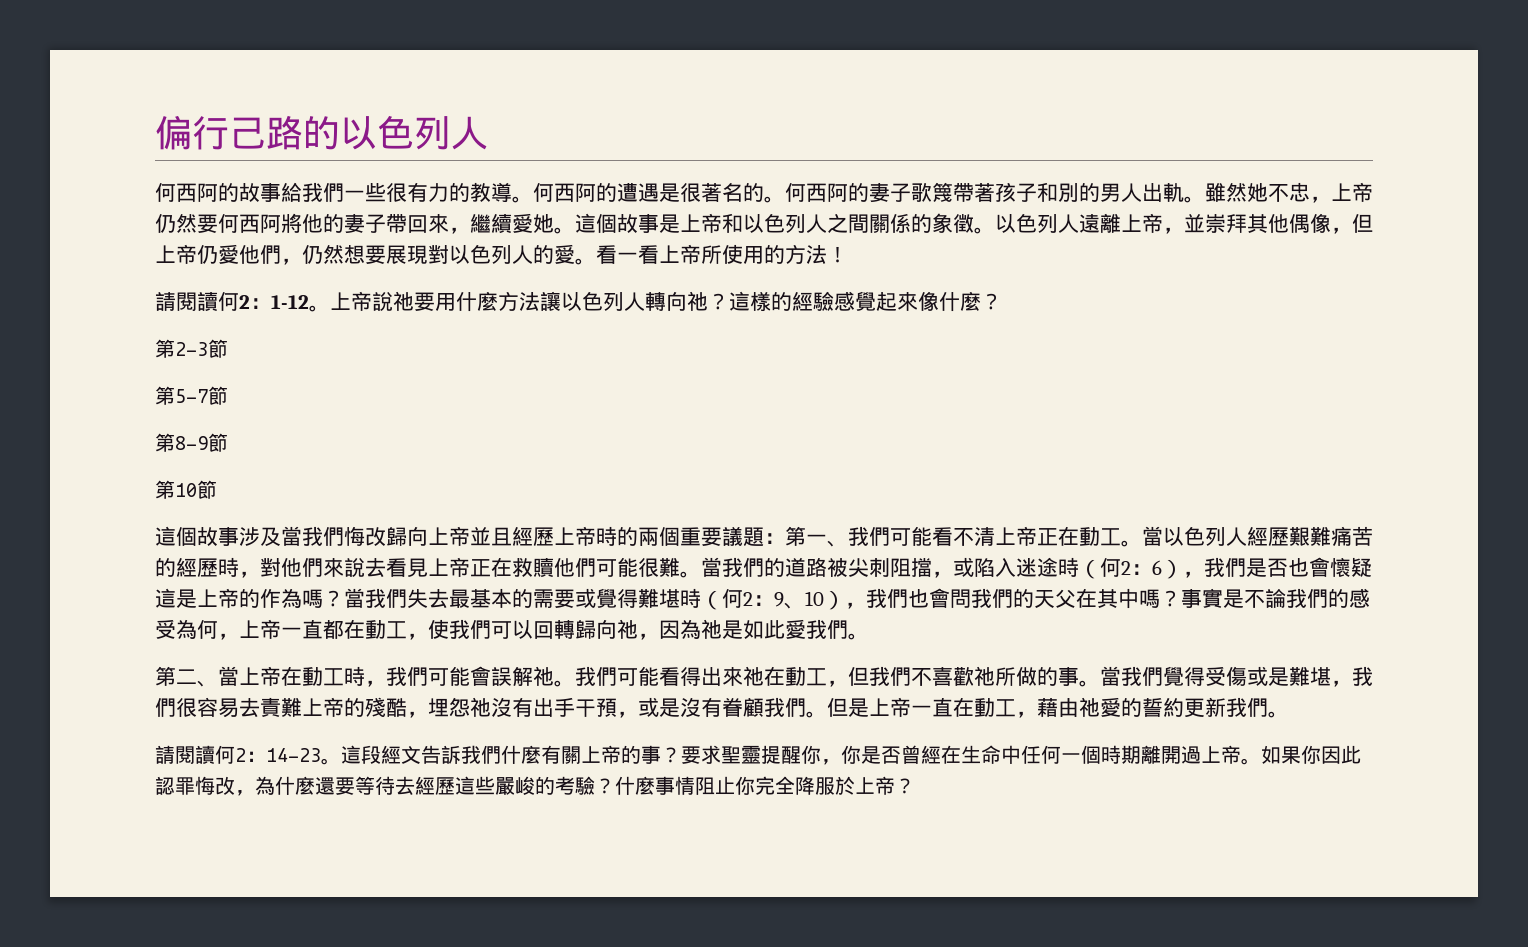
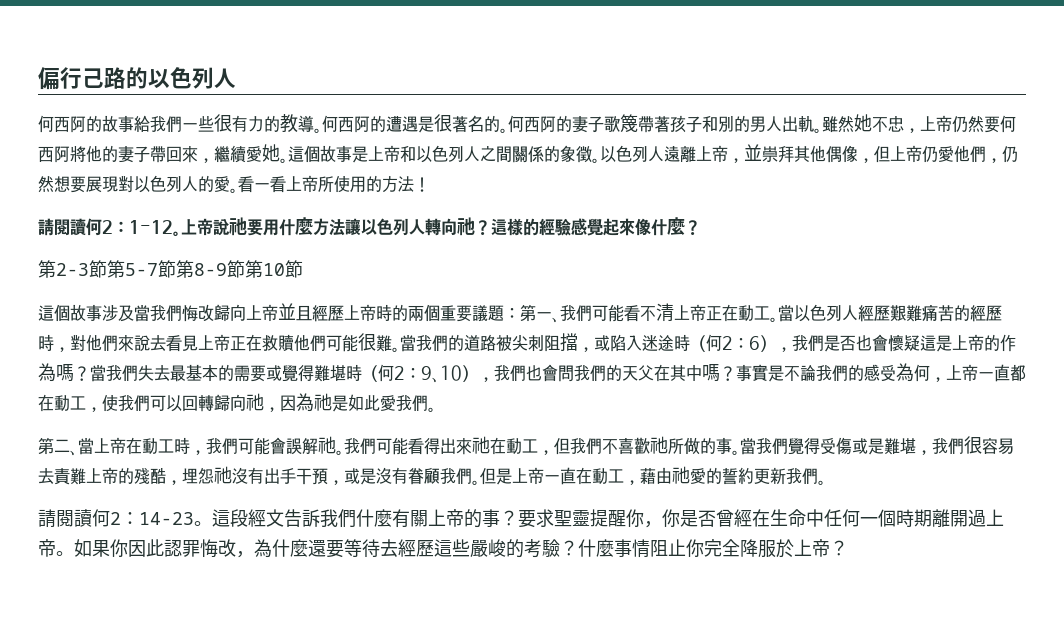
(228, 348) // -> (107, 269) none
(228, 395) // -> (176, 269) none
(228, 442) // -> (245, 269) none

